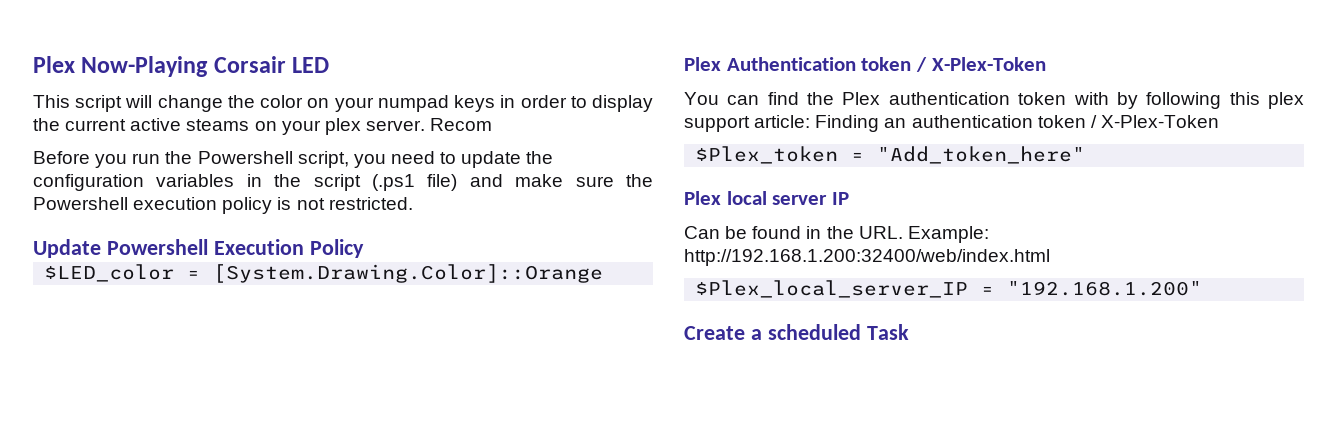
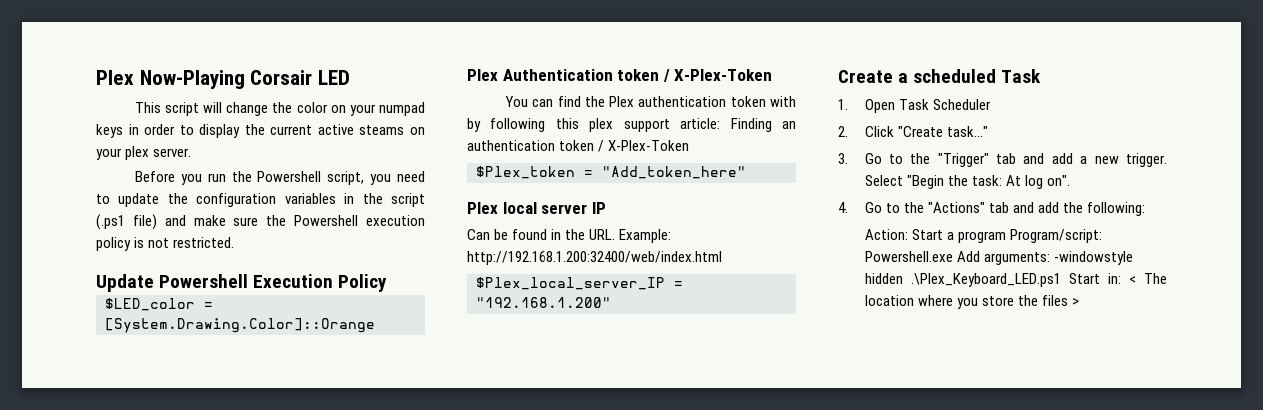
[430,118,493,131] Recom -> (192, 152) none
(909, 332) none -> [838,99,991,113] [838,126,988,137] [838,153,1167,167] [864,175,1070,189] [838,202,1146,216] [864,229,1102,243] [864,251,1133,265] [864,273,1167,287] [864,295,1079,309] // 1. Open Task Scheduler // 2. Click "Create task..." // 3. Go to the "Trigger" tab and add a new trigger. Select "Begin the task: At log on". // 4. Go to the "Actions" tab and add the following: // Action: Start a program Program/script: Powershell.exe Add arguments: -windowstyle hidden .\Plex_Keyboard_LED.ps1 Start in: < The location where you store the files >

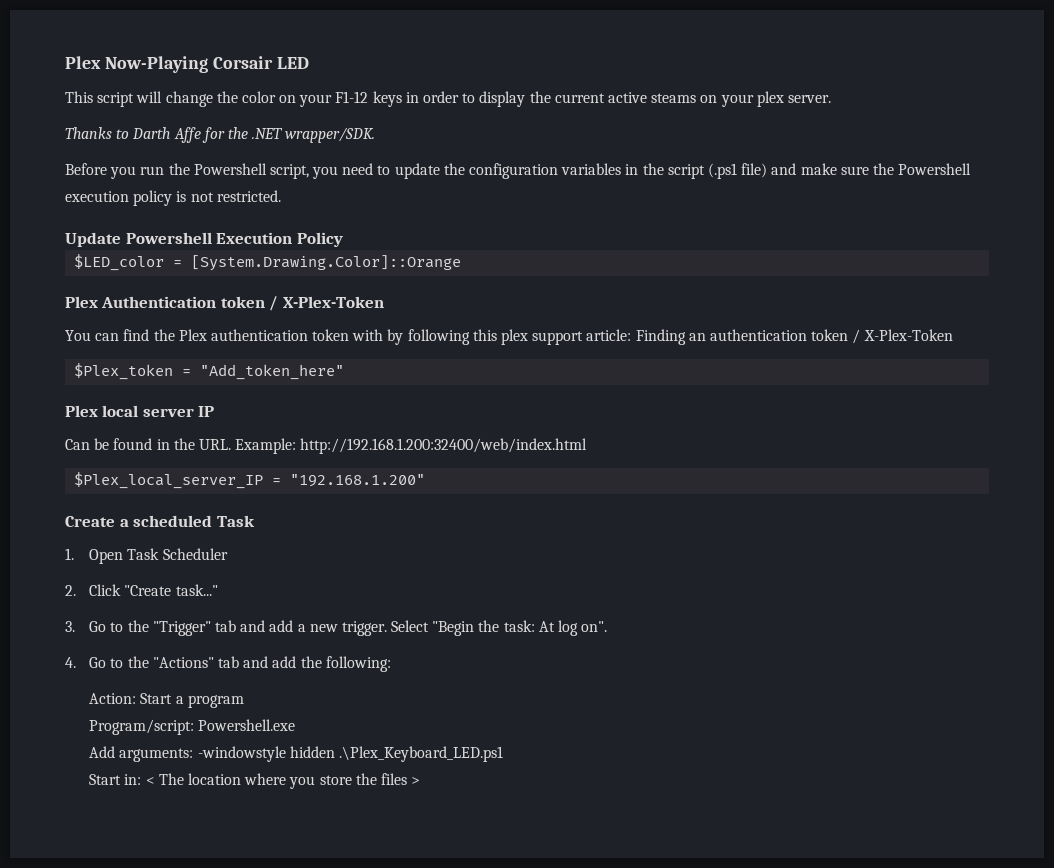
[379,102,425,116] numpad -> [335,91,369,103] F1-12
(192, 152) none -> [65,127,376,143] // Thanks to Darth Affe for the .NET wrapper/SDK.
(1006, 237) none -> (244, 701) //
(953, 256) none -> (296, 725) //
(1061, 280) none -> (503, 754) //

